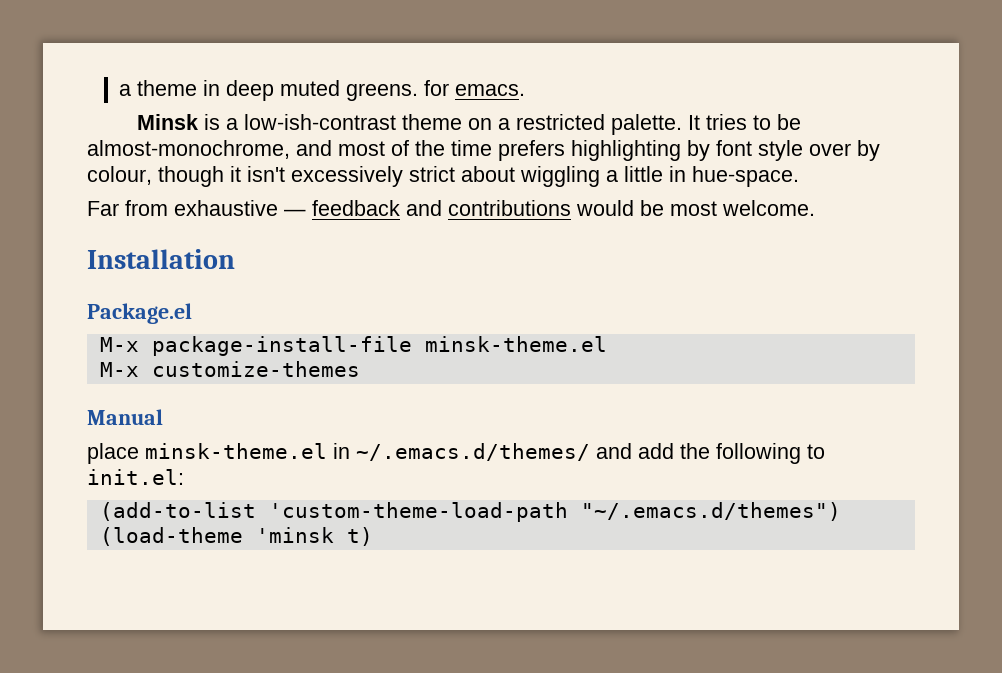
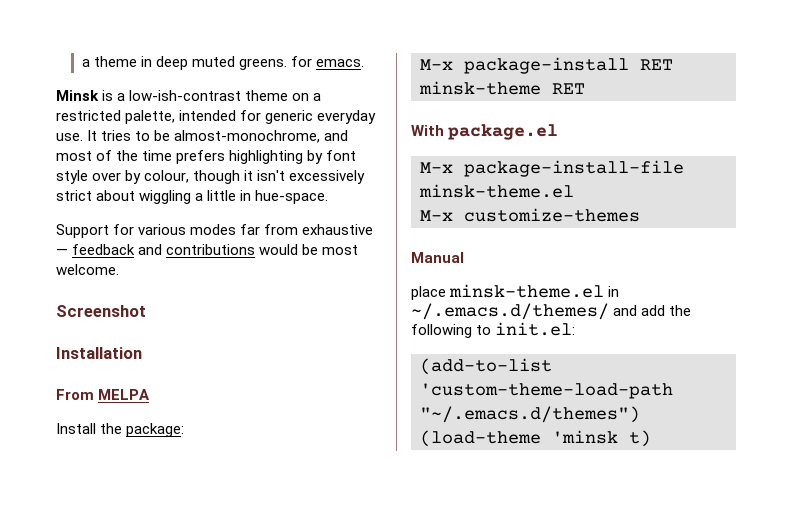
[611,114,683,135] palette. -> [125,110,377,124] [56,133,83,141] palette, intended for generic everyday use.
[87,201,119,216] Far -> [56,224,261,238] Support for various modes far
(815, 208) none -> [56,305,146,317] // Screenshot
[87,303,192,324] Package.el -> [56,389,151,400] [56,423,185,437] [420,57,673,74] [419,81,585,95] [411,124,559,140] From MELPA // Install the package: // M-x package-install RET minsk-theme RET // With package.el

